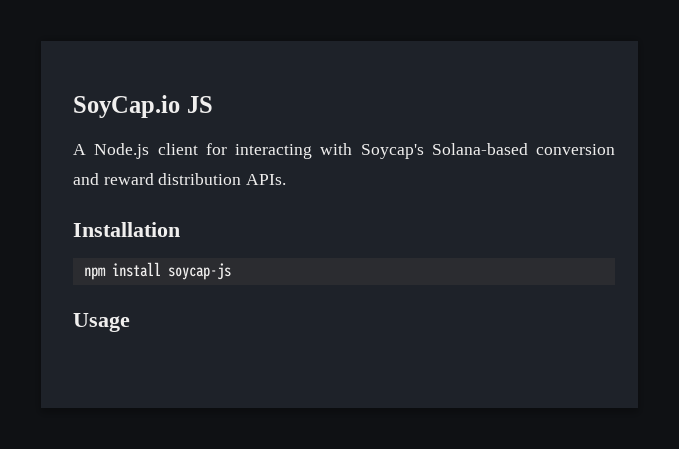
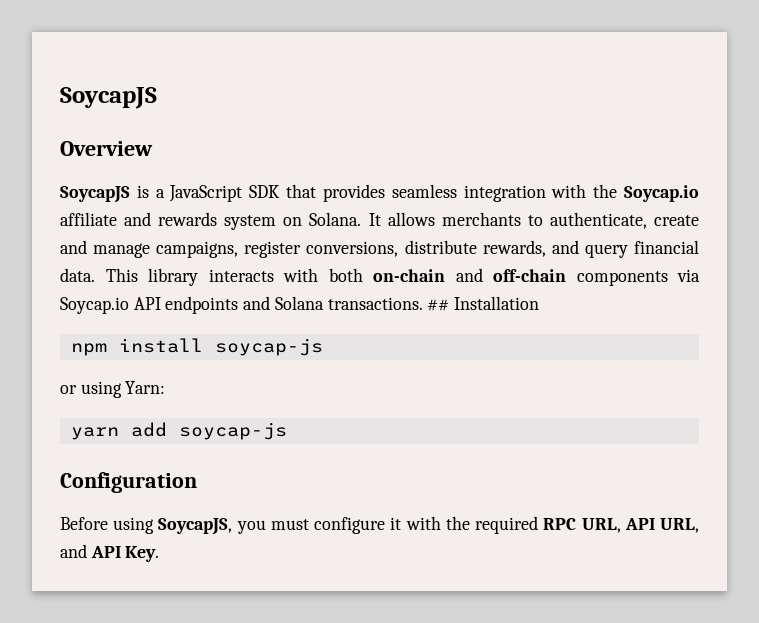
[73,95,213,118] [73,143,615,159] [73,173,287,185] [73,222,180,237] [83,262,231,280] [73,313,130,332] SoyCap.io JS // A Node.js client for interacting with Soycap's Solana-based conversion and reward distribution APIs. // Installation // npm install soycap-js // Usage -> [60,87,157,109] [60,141,153,156] [60,184,699,203] [60,212,699,230] [60,240,699,258] [60,268,700,286] [60,296,540,314] [70,338,323,356] [60,381,166,398] [70,422,287,440] [60,472,197,493] [60,516,700,535] [60,544,160,562] SoycapJS // Overview // SoycapJS is a JavaScript SDK that provides seamless integration with the Soycap.io affiliate and rewards system on Solana. It allows merchants to authenticate, create and manage campaigns, register conversions, distribute rewards, and query financial data. This library interacts with both on-chain and off-chain components via Soycap.io API endpoints and Solana transactions. ## Installation // npm install soycap-js // or using Yarn: // yarn add soycap-js // Configuration // Before using SoycapJS, you must configure it with the required RPC URL, API URL, and API Key.

